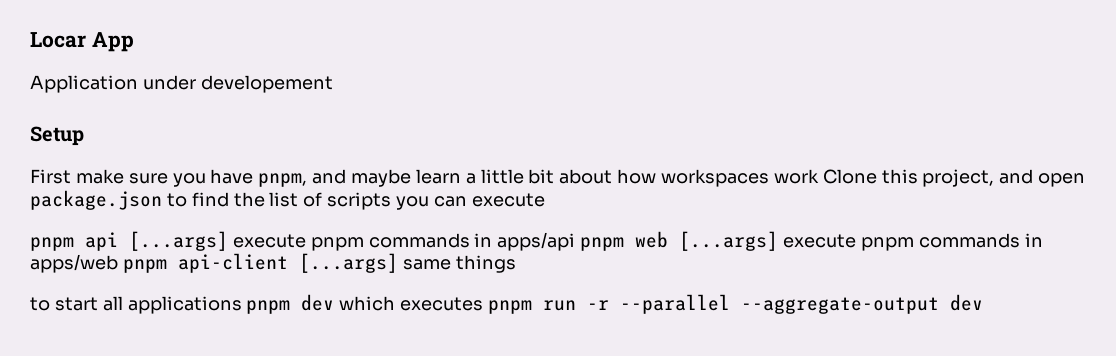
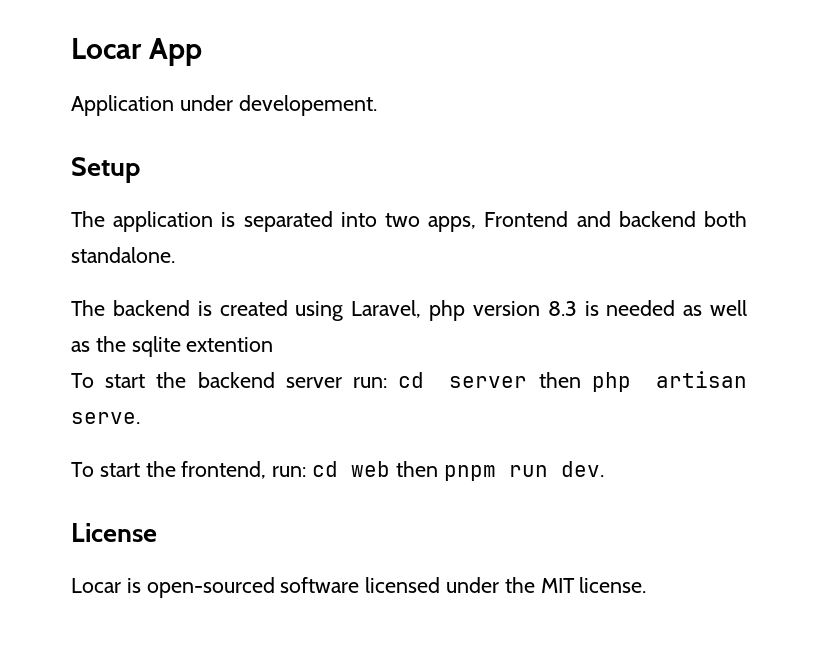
[200,75,333,93] developement -> [238,95,377,116] developement.
[30,169,1086,187] [30,190,545,210] [30,231,1043,251] [30,253,516,273] [30,294,984,314] First make sure you have pnpm, and maybe learn a little bit about how workspaces work Clone this project, and open package.json to find the list of scripts you can execute // pnpm api [...args] execute pnpm commands in apps/api pnpm web [...args] execute pnpm commands in apps/web pnpm api-client [...args] same things // to start all applications pnpm dev which executes pnpm run -r --parallel --aggregate-output dev -> [71,211,747,232] [71,247,175,263] [71,300,747,321] [71,336,274,357] [71,371,747,392] [71,412,140,424] [71,461,604,481] [71,523,157,542] [71,577,647,598] The application is separated into two apps, Frontend and backend both standalone. // The backend is created using Laravel, php version 8.3 is needed as well as the sqlite extention // To start the backend server run: cd server then php artisan serve. // To start the frontend, run: cd web then pnpm run dev. // License // Locar is open-sourced software licensed under the MIT license.

